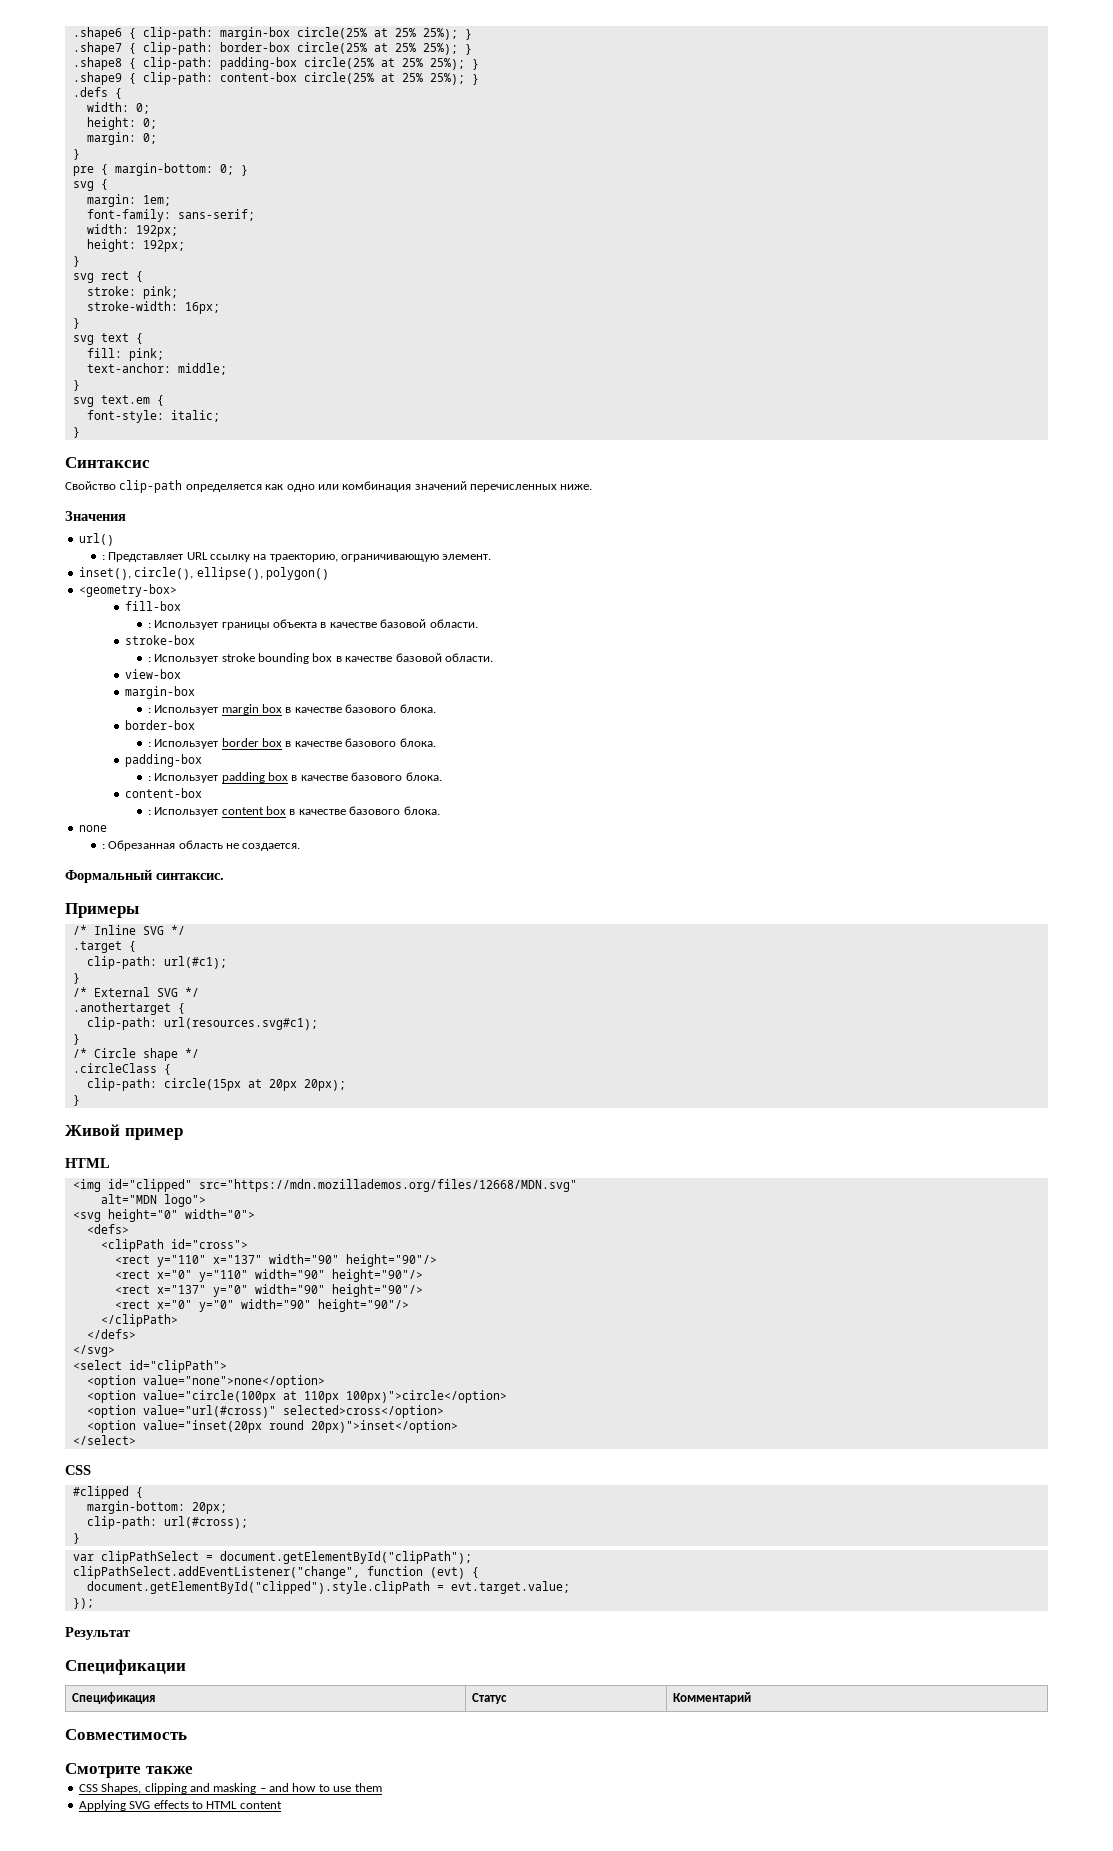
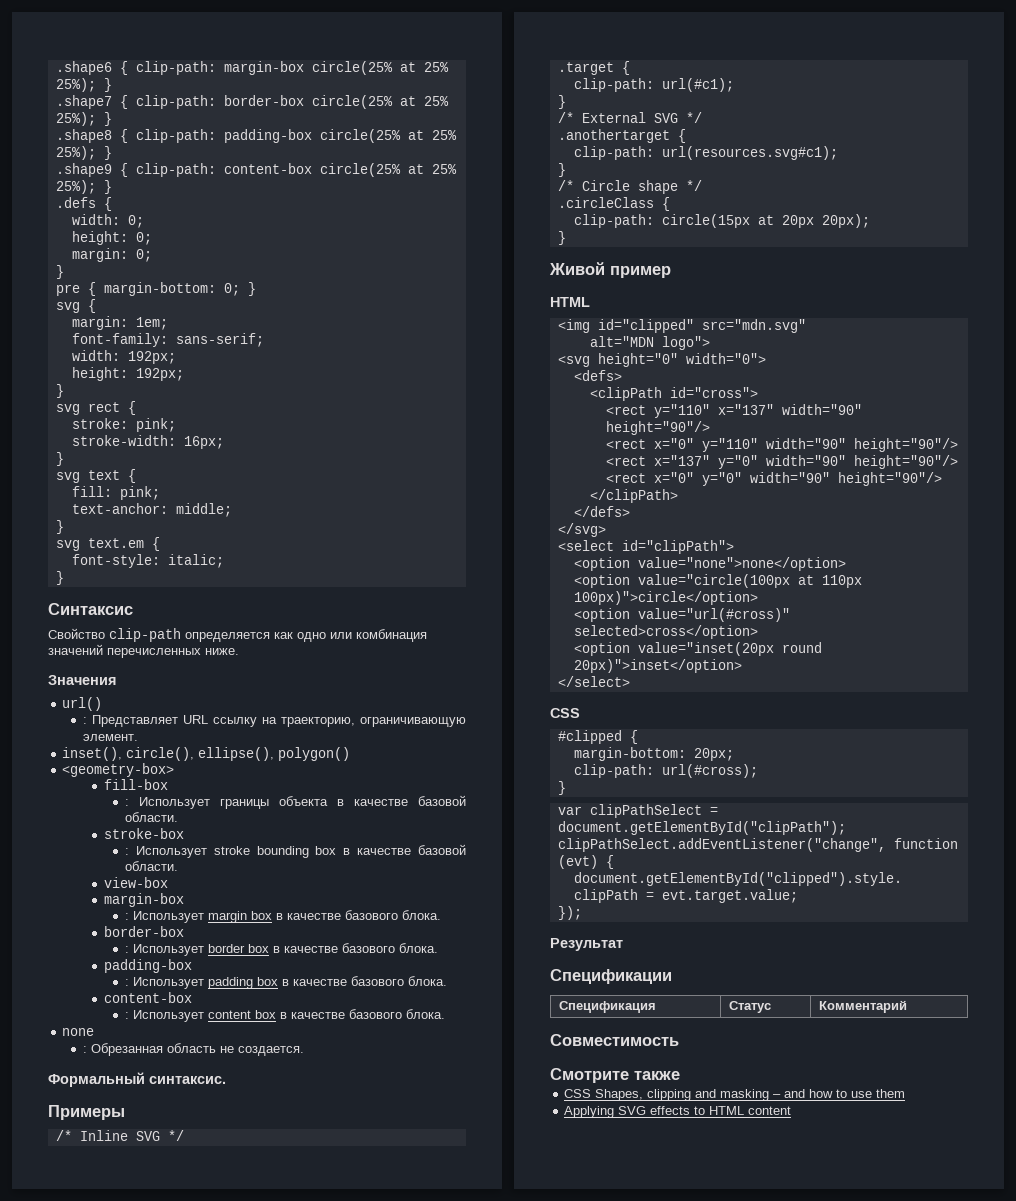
[198,1179,577,1192] src="https://mdn.mozillademos.org/files/12668/MDN.svg" -> [701,319,806,333] src="mdn.svg"

